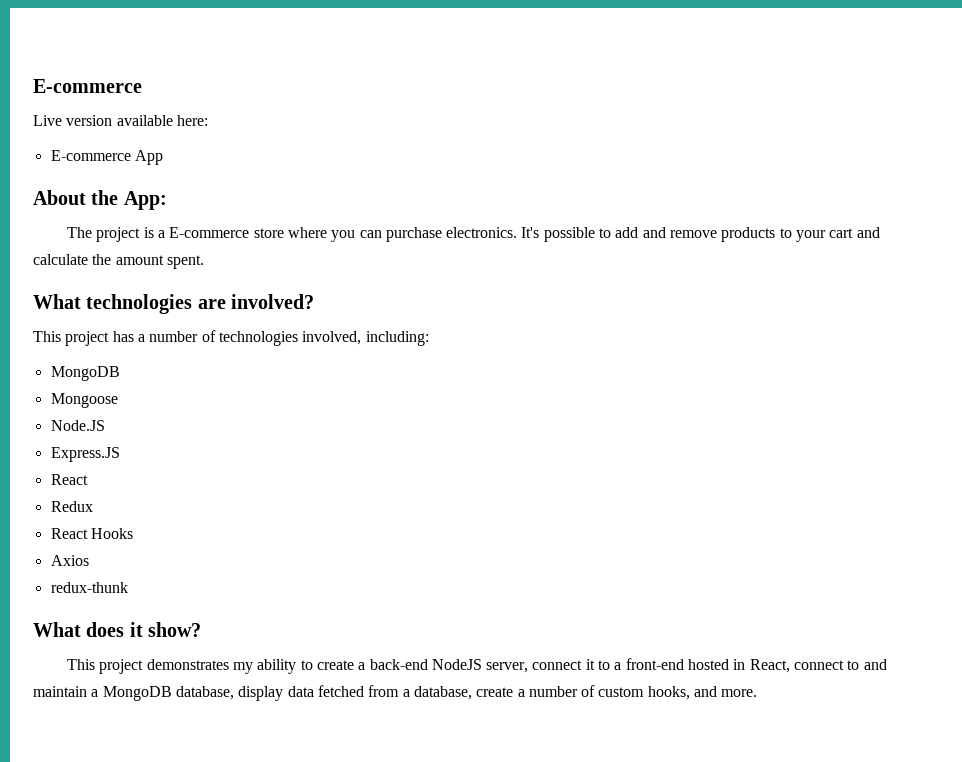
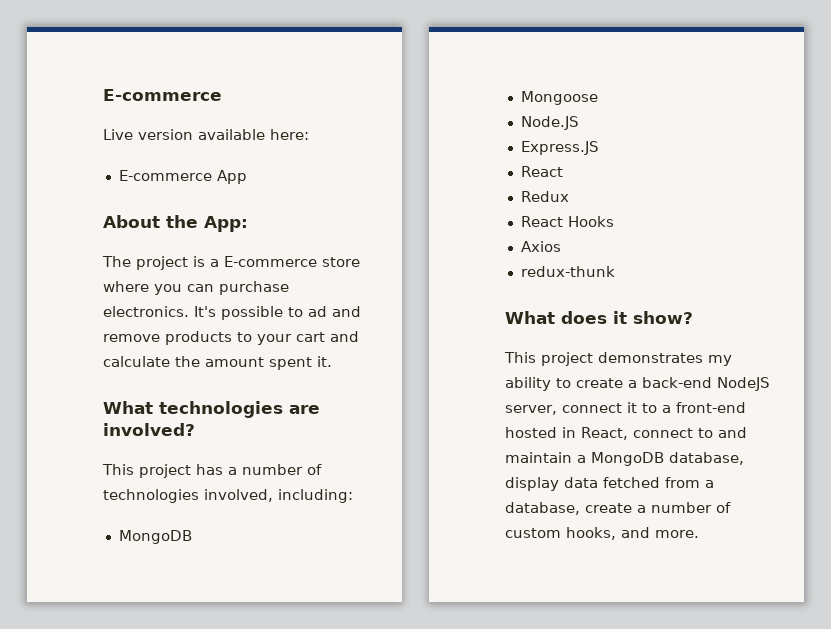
[615,227,639,238] add -> [308,306,327,317] ad
[166,255,204,269] spent. -> [269,356,332,370] spent it.

